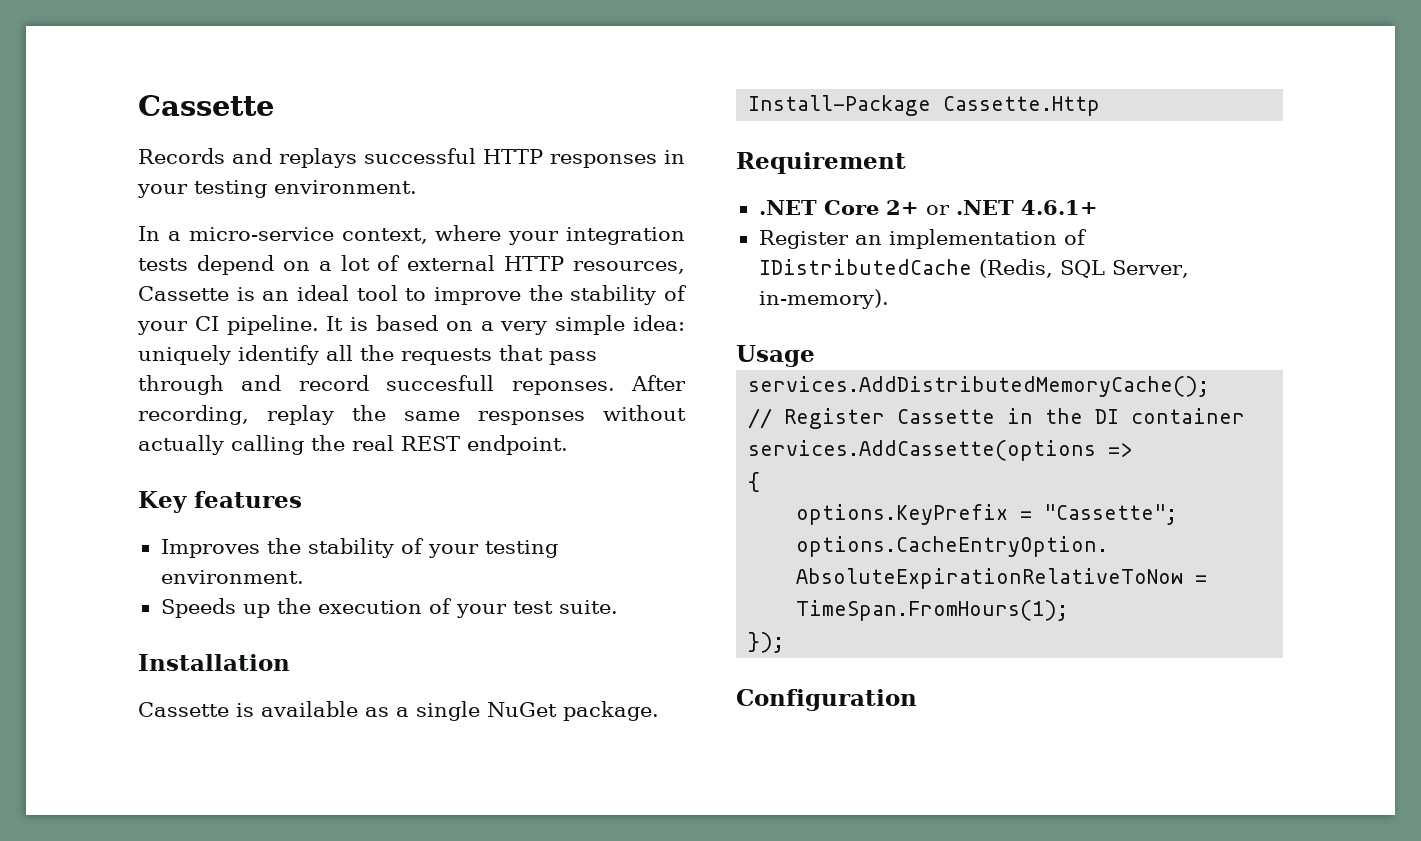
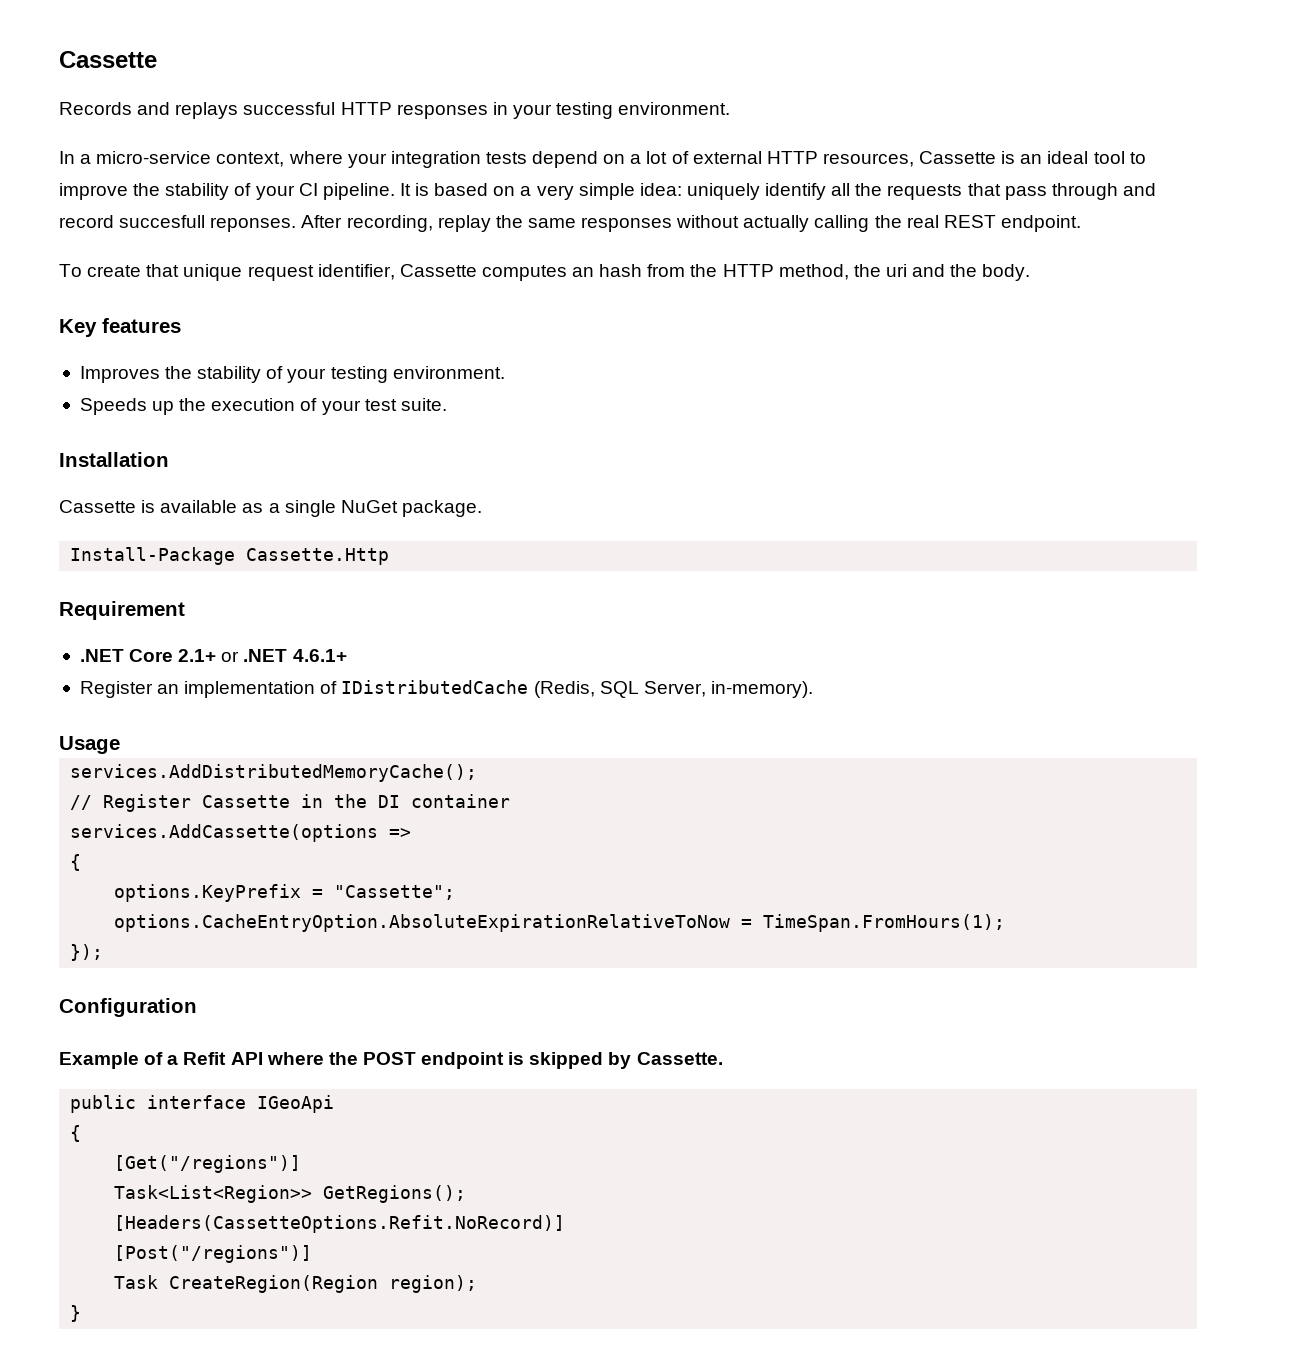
(568, 445) none -> [59,264,1031,281] // To create that unique request identifier, Cassette computes an hash from the HTTP method, the uri and the body.
[885,200,919,215] 2+ -> [178,649,217,662] 2.1+
(917, 700) none -> [59,1052,723,1069] [70,1095,335,1113] [70,1125,82,1142] [114,1155,302,1173] [114,1185,467,1203] [114,1215,566,1233] [114,1245,313,1263] [114,1275,478,1293] [70,1305,82,1322] // Example of a Refit API where the POST endpoint is skipped by Cassette. // public interface IGeoApi // { // [Get("/regions")] // Task<List<Region>> GetRegions(); // [Headers(CassetteOptions.Refit.NoRecord)] // [Post("/regions")] // Task CreateRegion(Region region); // }

